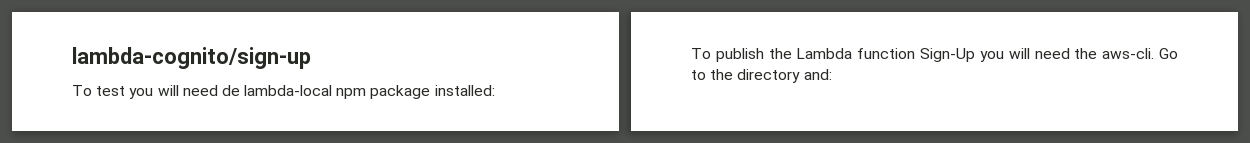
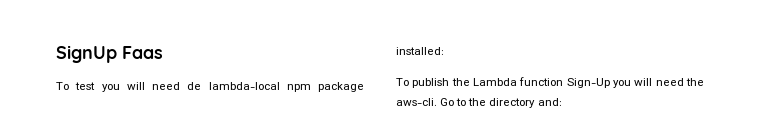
[72,47,311,69] lambda-cognito/sign-up -> [56,45,163,63] SignUp Faas

